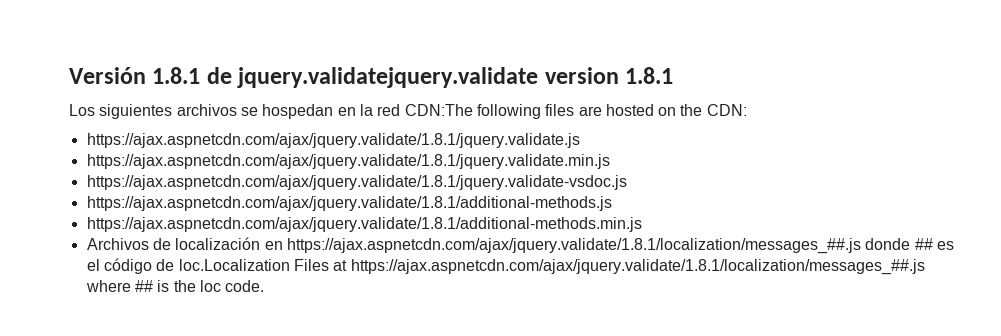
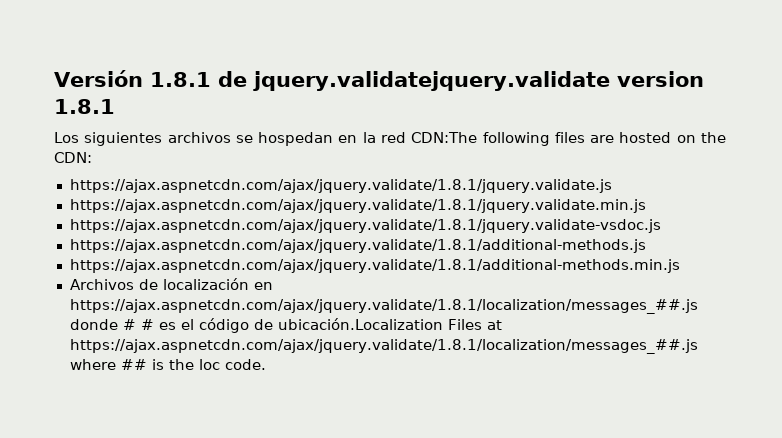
[914,238,933,250] ## -> [122,319,154,330] # #
[178,259,290,271] loc.Localization -> [277,318,443,330] ubicación.Localization

